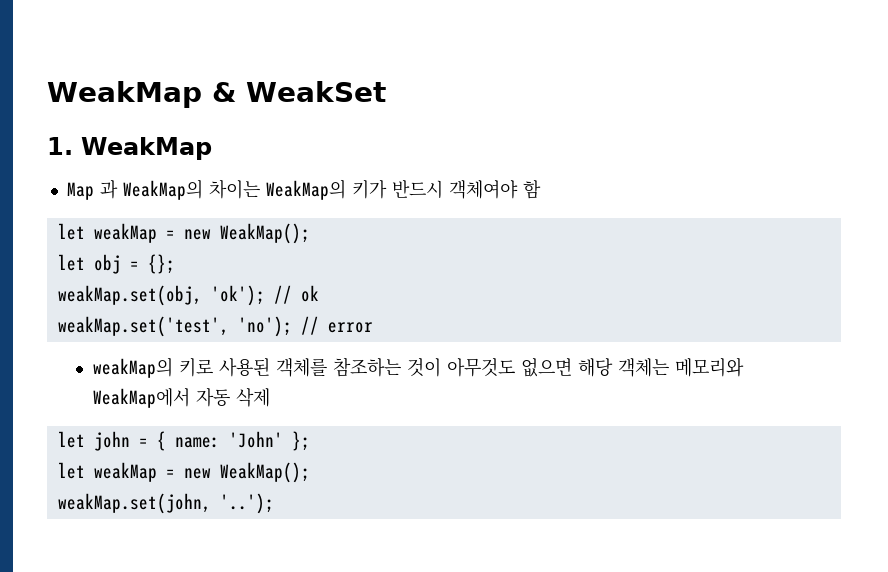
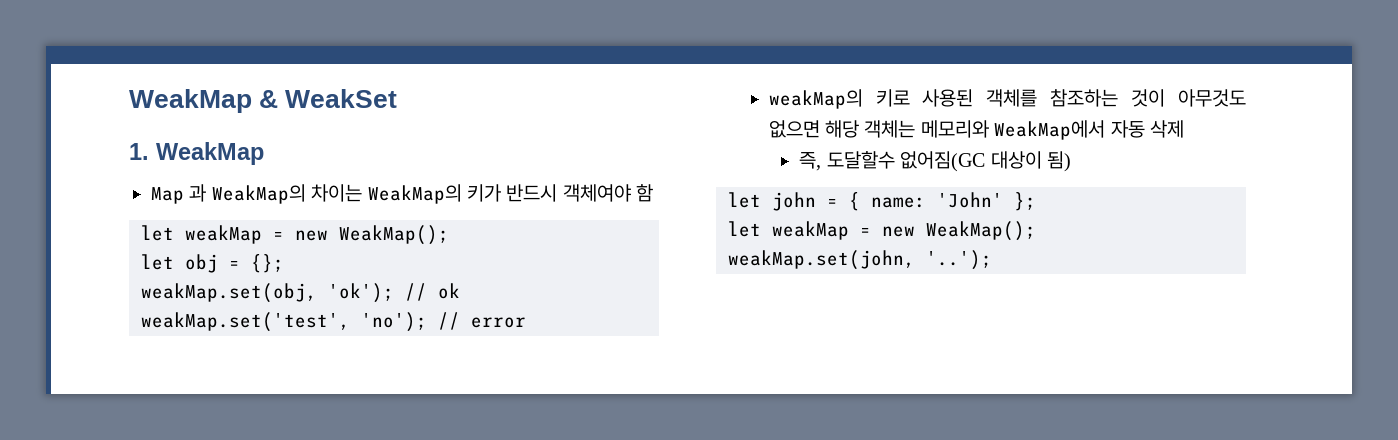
(270, 397) none -> [799,151,1071,172] // 즉, 도달할수 없어짐(GC 대상이 됨)

